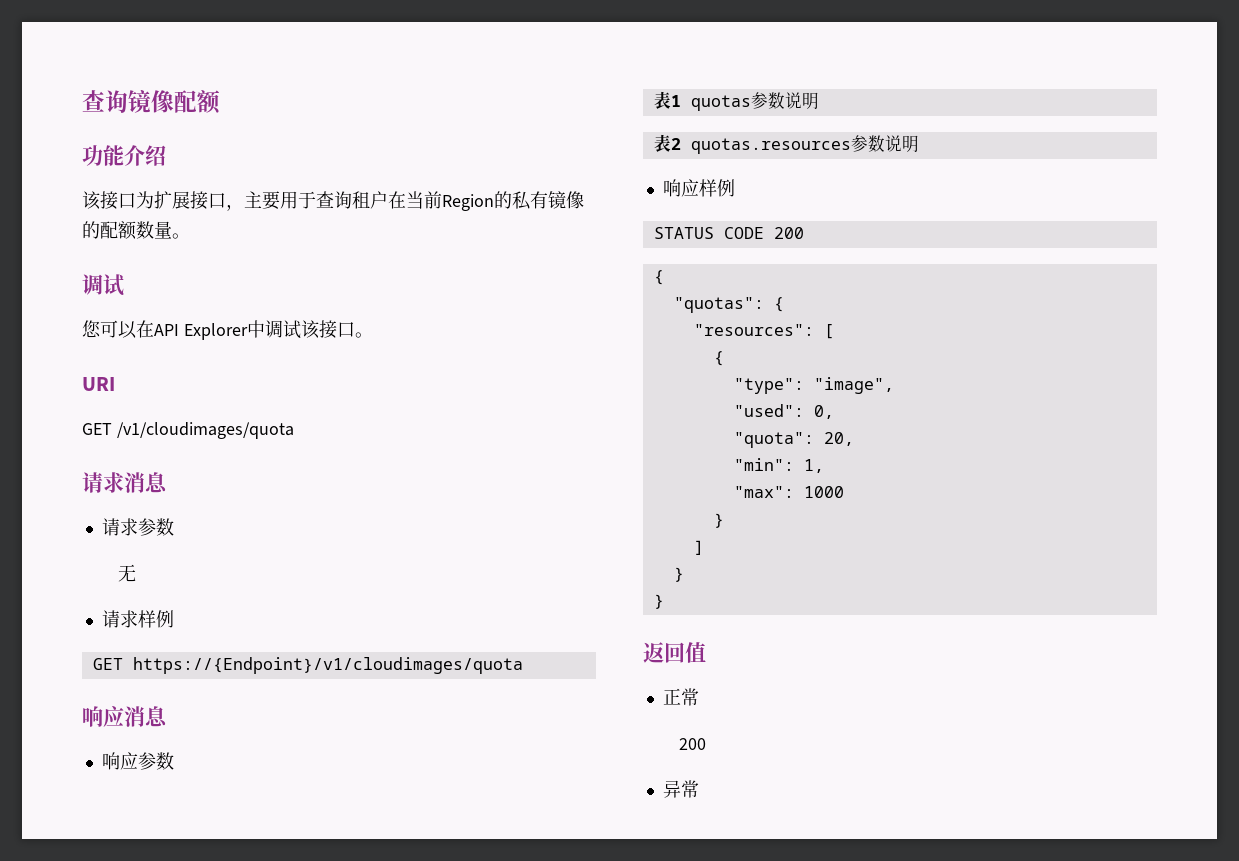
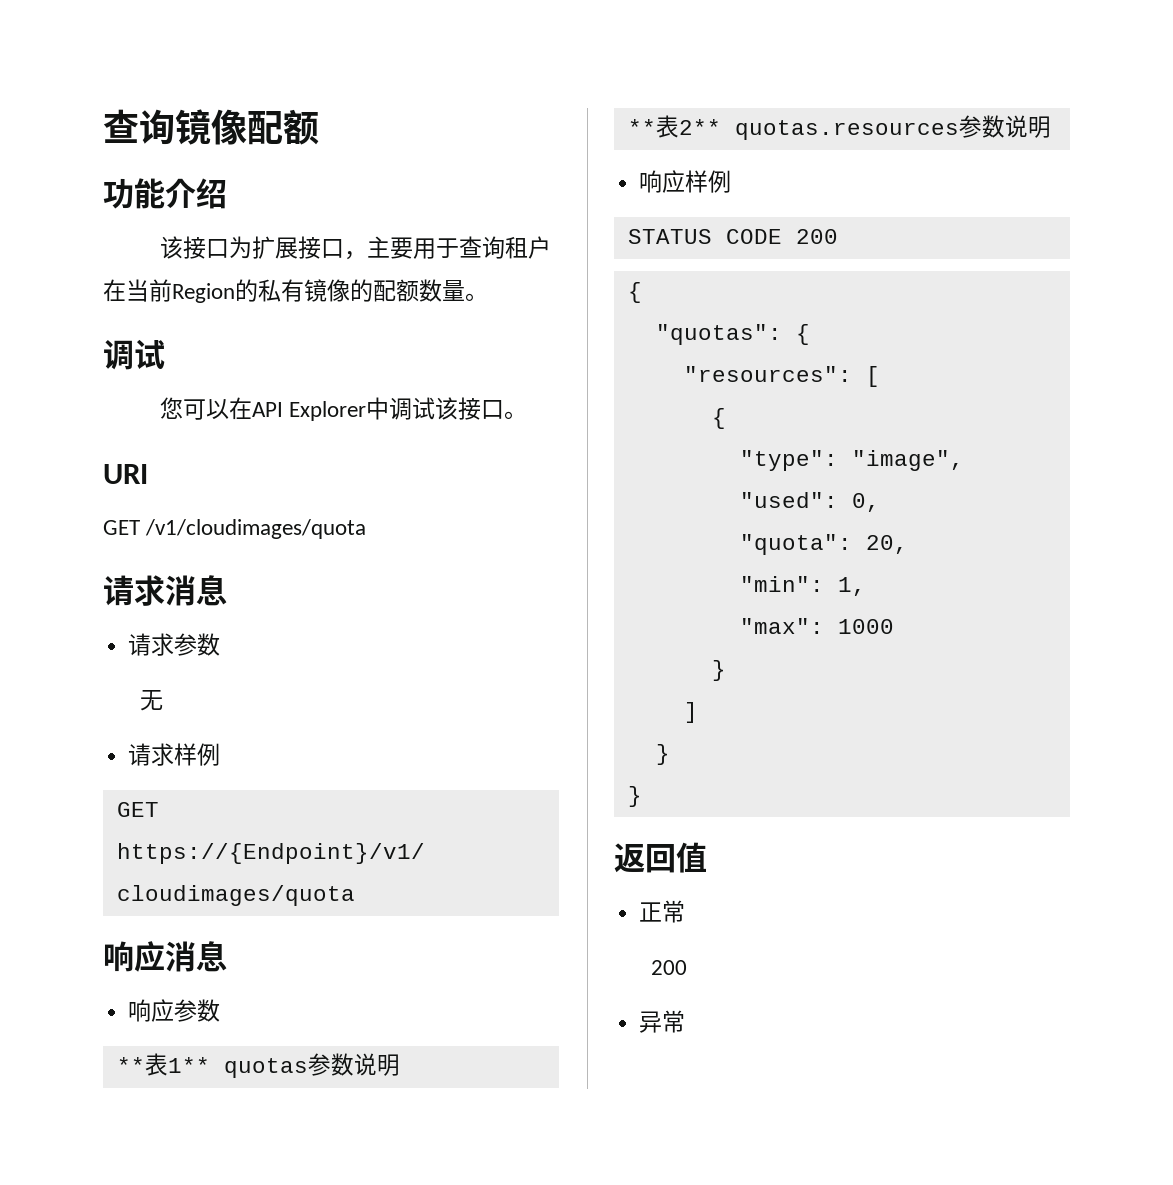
[653,91,681,109] 表1 -> [116,1053,210,1076] **表1**
[653,134,681,152] 表2 -> [627,115,721,138] **表2**

